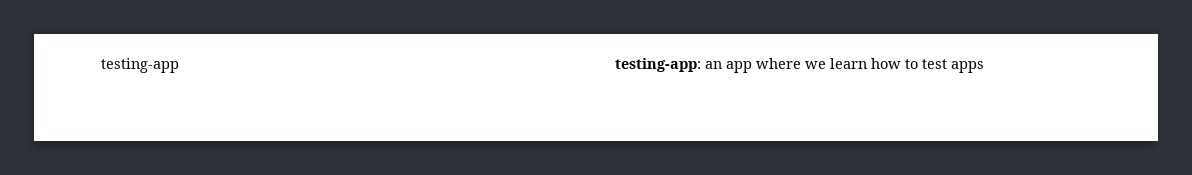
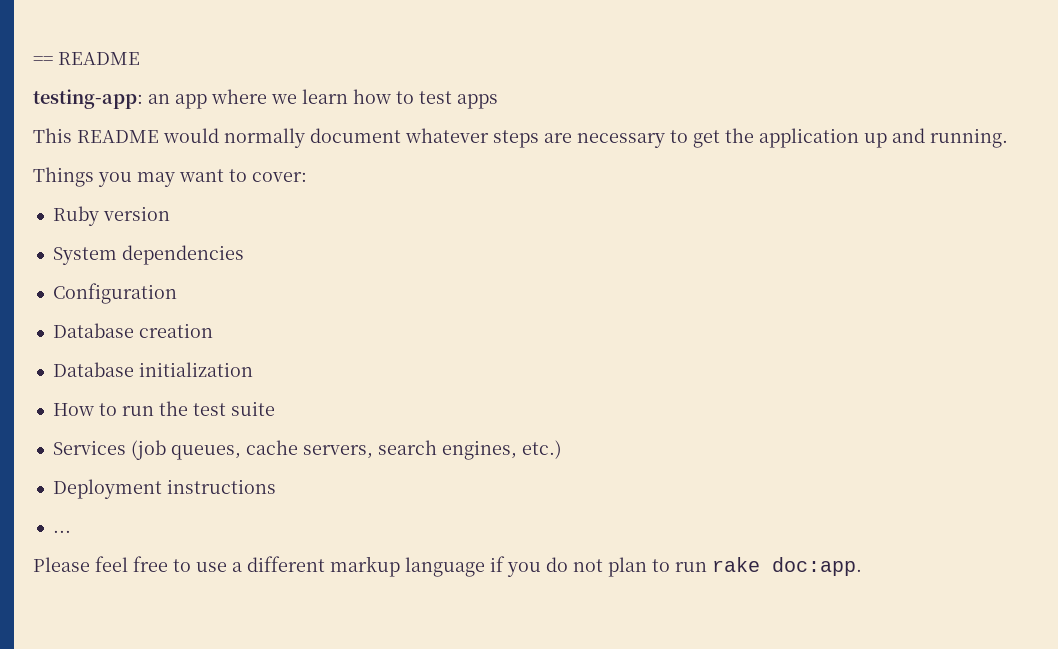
[101,58,179,73] testing-app -> [33,52,140,65] == README
(984, 67) none -> [33,128,1008,148] [33,167,307,187] [52,206,170,226] [52,245,244,265] [52,283,177,304] [52,323,213,338] [52,362,253,377] [52,401,275,416] [52,440,562,460] [52,479,276,499] [52,530,71,533] [33,556,862,577] // This README would normally document whatever steps are necessary to get the application up and running. // Things you may want to cover: // Ruby version // System dependencies // Configuration // Database creation // Database initialization // How to run the test suite // Services (job queues, cache servers, search engines, etc.) // Deployment instructions // ... // Please feel free to use a different markup language if you do not plan to run rake doc:app.

